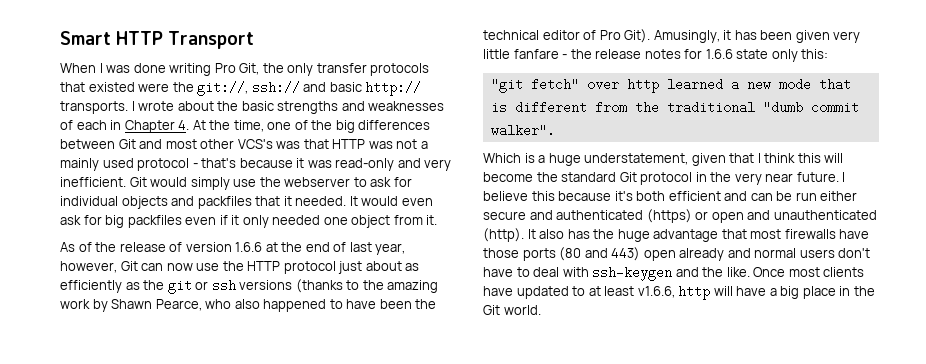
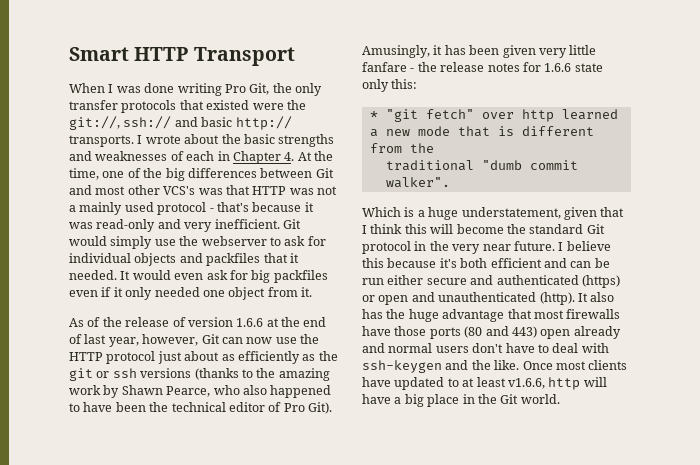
(829, 54) none -> [369,111,378,119] *
(659, 107) none -> (434, 148) //

